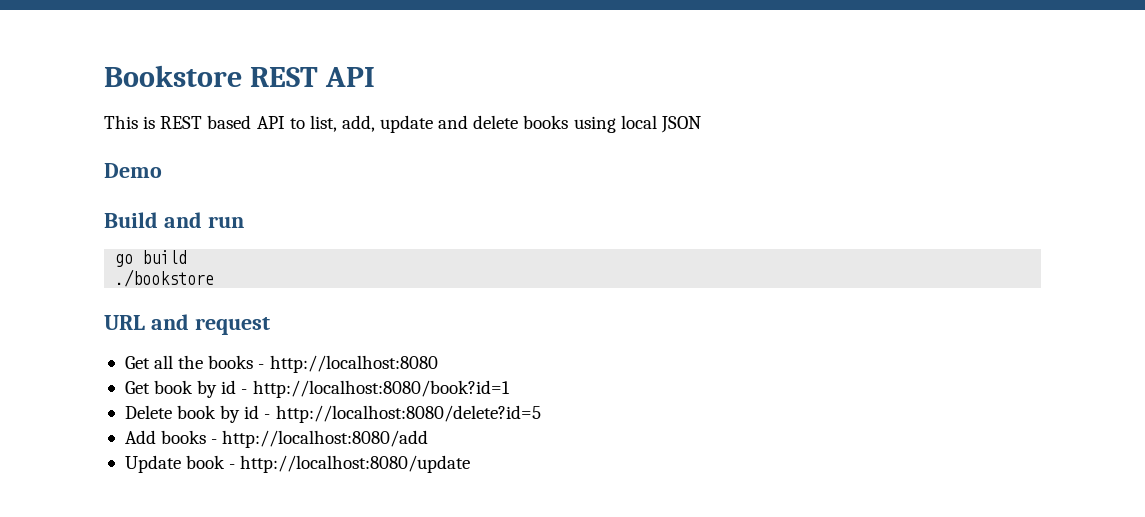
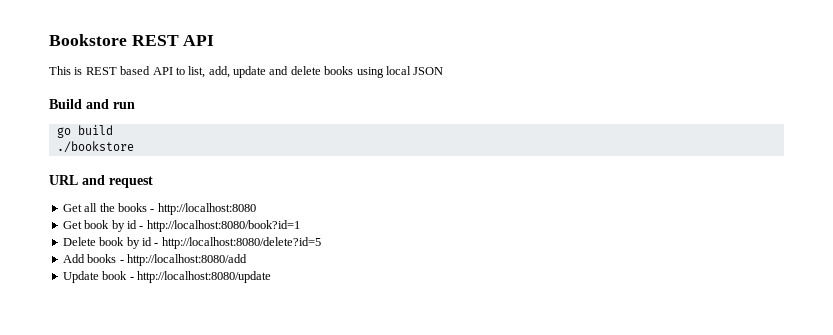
[104,163,162,178] // Demo -> (444, 71) none

